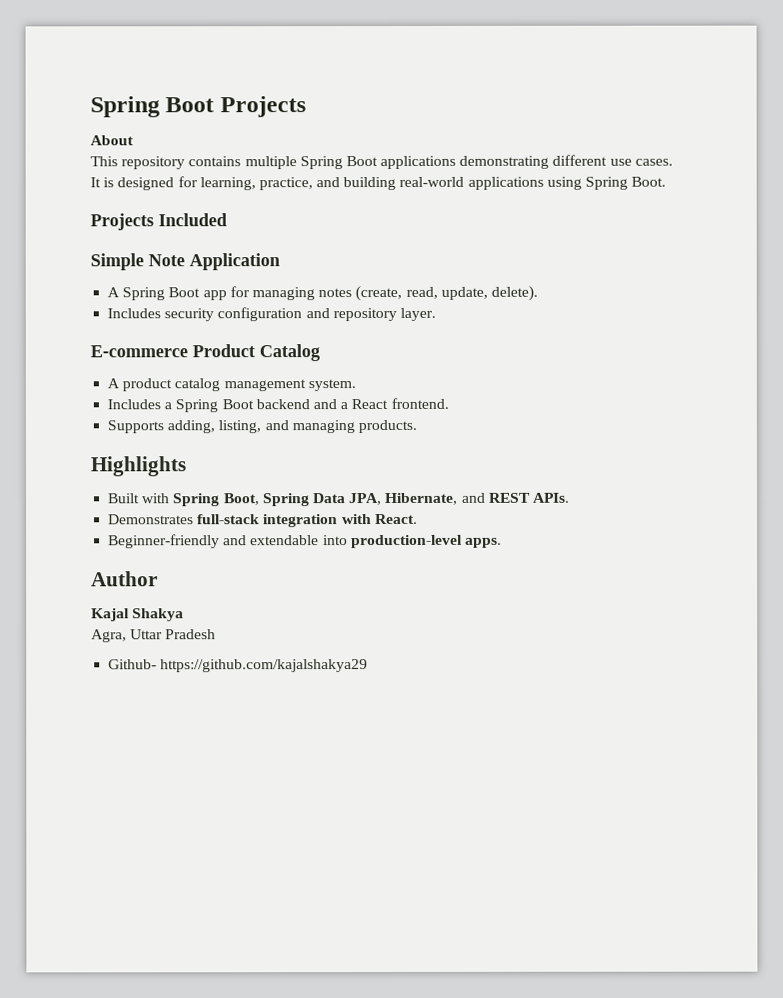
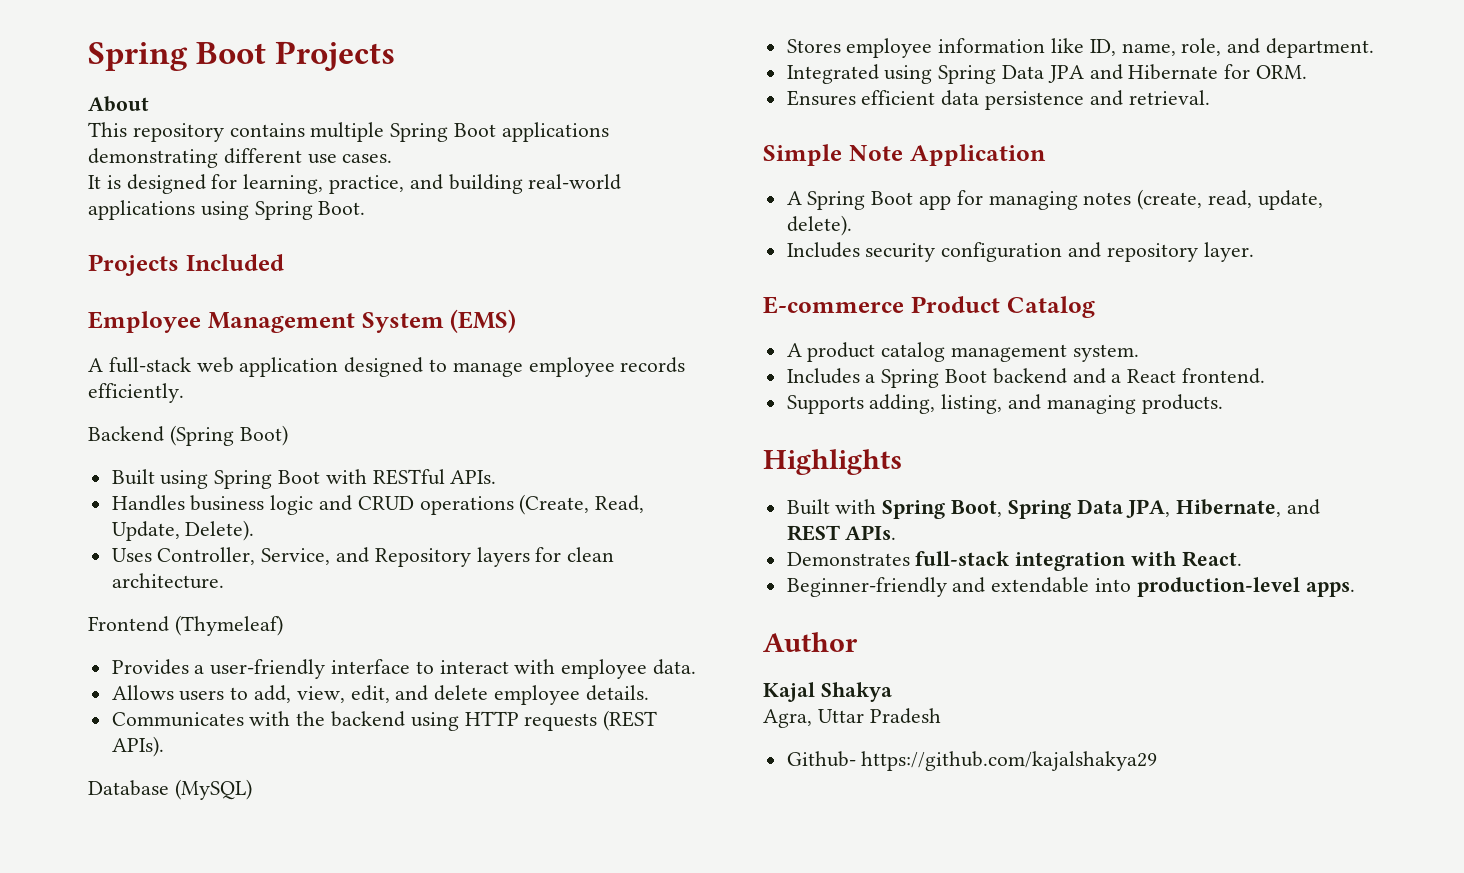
(227, 220) none -> [88,309,517,333] [88,357,686,377] [88,383,184,403] [88,425,288,446] [111,469,497,489] [111,494,645,515] [111,520,255,541] [111,547,615,567] [111,573,224,589] [88,615,283,636] [111,659,697,679] [111,685,649,705] [111,710,658,731] [111,736,164,757] [88,779,252,800] [786,38,1375,58] [786,64,1308,84] [786,90,1210,110] // Employee Management System (EMS) // A full-stack web application designed to manage employee records efficiently. // Backend (Spring Boot) // Built using Spring Boot with RESTful APIs. // Handles business logic and CRUD operations (Create, Read, Update, Delete). // Uses Controller, Service, and Repository layers for clean architecture. // Frontend (Thymeleaf) // Provides a user-friendly interface to interact with employee data. // Allows users to add, view, edit, and delete employee details. // Communicates with the backend using HTTP requests (REST APIs). // Database (MySQL) // Stores employee information like ID, name, role, and department. // Integrated using Spring Data JPA and Hibernate for ORM. // Ensures efficient data persistence and retrieval.

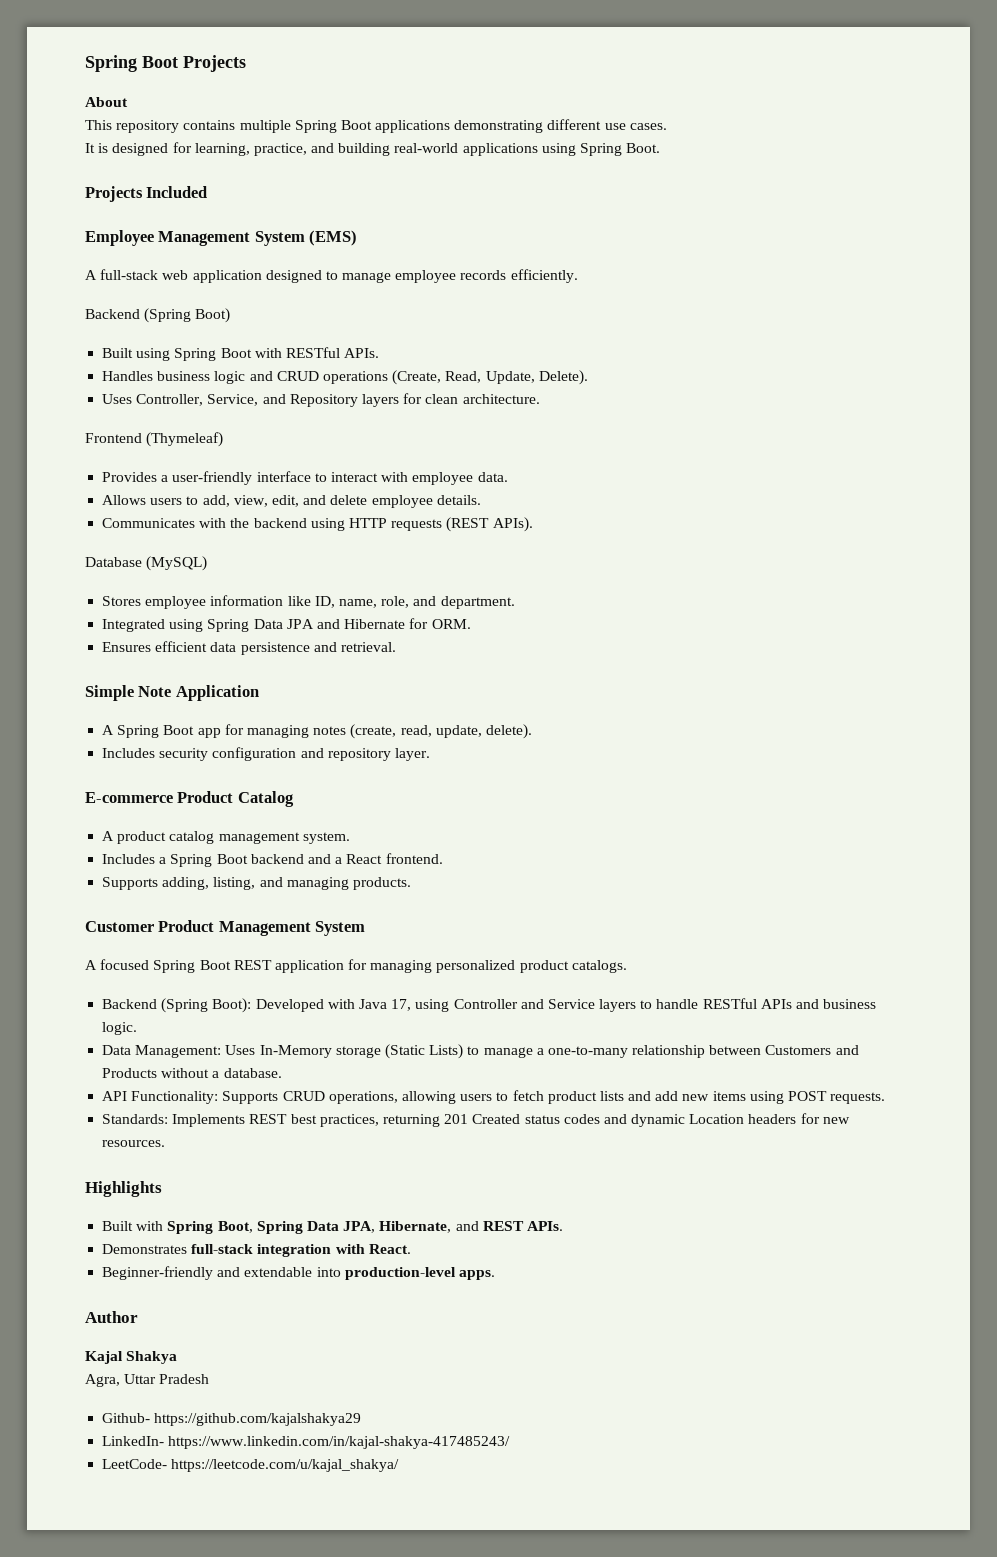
(1223, 404) none -> [85,920,366,936] [85,959,627,973] [102,998,877,1013] [102,1022,138,1035] [102,1044,859,1059] [102,1068,282,1078] [102,1090,886,1104] [102,1113,850,1127] [102,1140,166,1147] // Customer Product Management System // A focused Spring Boot REST application for managing personalized product catalogs. // Backend (Spring Boot): Developed with Java 17, using Controller and Service layers to handle RESTful APIs and business logic. // Data Management: Uses In-Memory storage (Static Lists) to manage a one-to-many relationship between Customers and Products without a database. // API Functionality: Supports CRUD operations, allowing users to fetch product lists and add new items using POST requests. // Standards: Implements REST best practices, returning 201 Created status codes and dynamic Location headers for new resources.
(1158, 761) none -> [102,1436,511,1449] [102,1459,400,1472] // LinkedIn- https://www.linkedin.com/in/kajal-shakya-417485243/ // LeetCode- https://leetcode.com/u/kajal_shakya/

